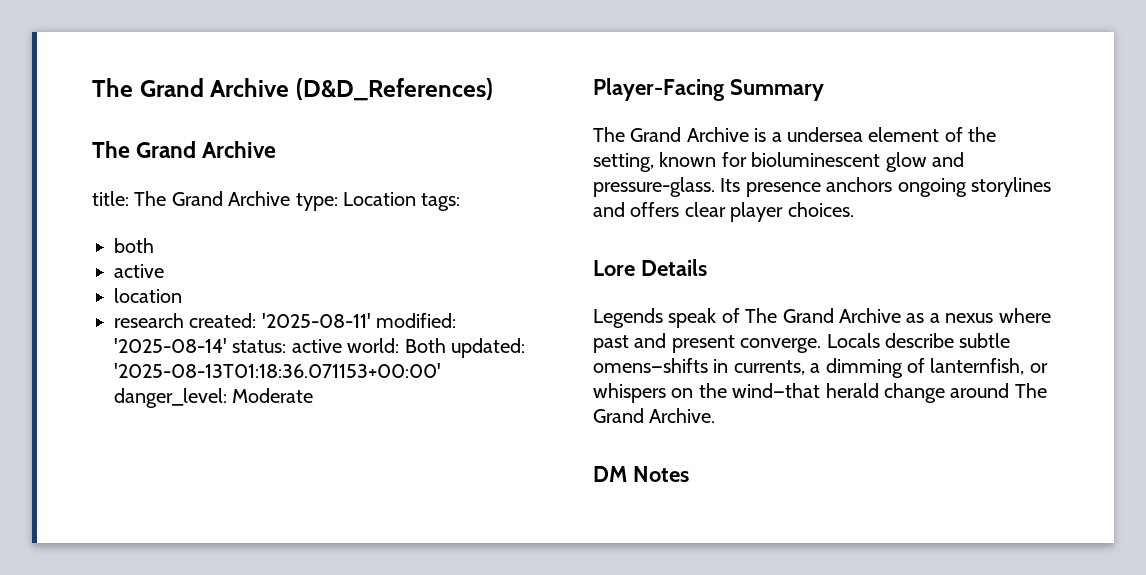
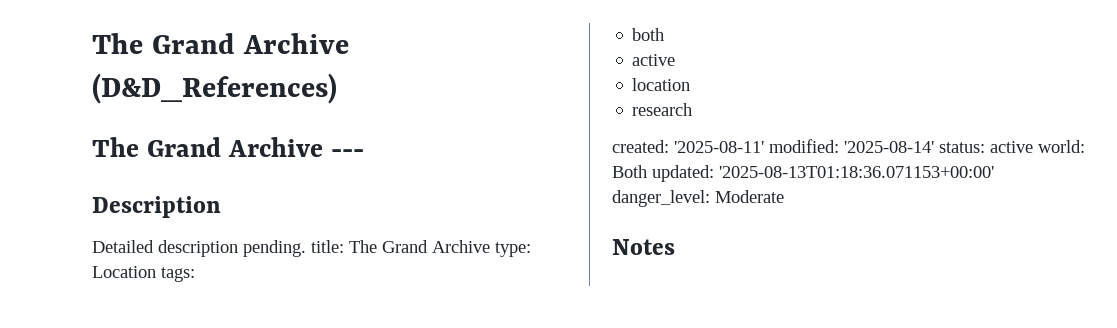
(277, 149) // -> [330,149,364,157] [92,196,221,218] [92,240,306,257] --- // Description // Detailed description pending.
(184, 320) none -> (693, 109) //
[593,78,824,101] [593,127,997,142] [593,152,964,172] [593,177,1051,197] [593,202,854,222] [593,259,707,276] [593,308,1051,328] [593,333,1011,353] [593,358,1048,378] [593,383,1047,403] [593,408,716,423] [593,466,627,482] Player-Facing Summary // The Grand Archive is a undersea element of the setting, known for bioluminescent glow and pressure-glass. Its presence anchors ongoing storylines and offers clear player choices. // Lore Details // Legends speak of The Grand Archive as a nexus where past and present converge. Locals describe subtle omens—shifts in currents, a dimming of lanternfish, or whispers on the wind—that herald change around The Grand Archive. // DM -> (784, 196) none

